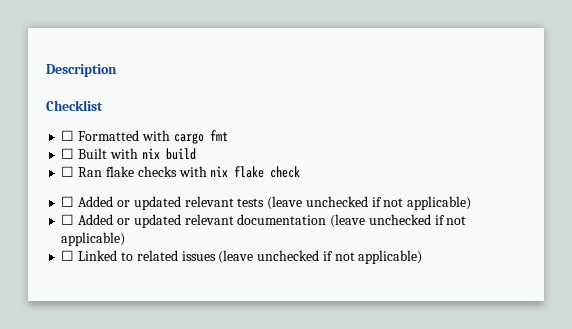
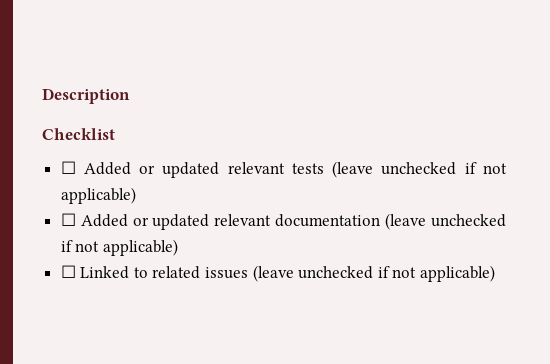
[61,130,228,144] [61,148,196,160] [61,166,301,178] // ☐ Formatted with cargo fmt // ☐ Built with nix build // ☐ Ran flake checks with nix flake check -> (115, 134) none

